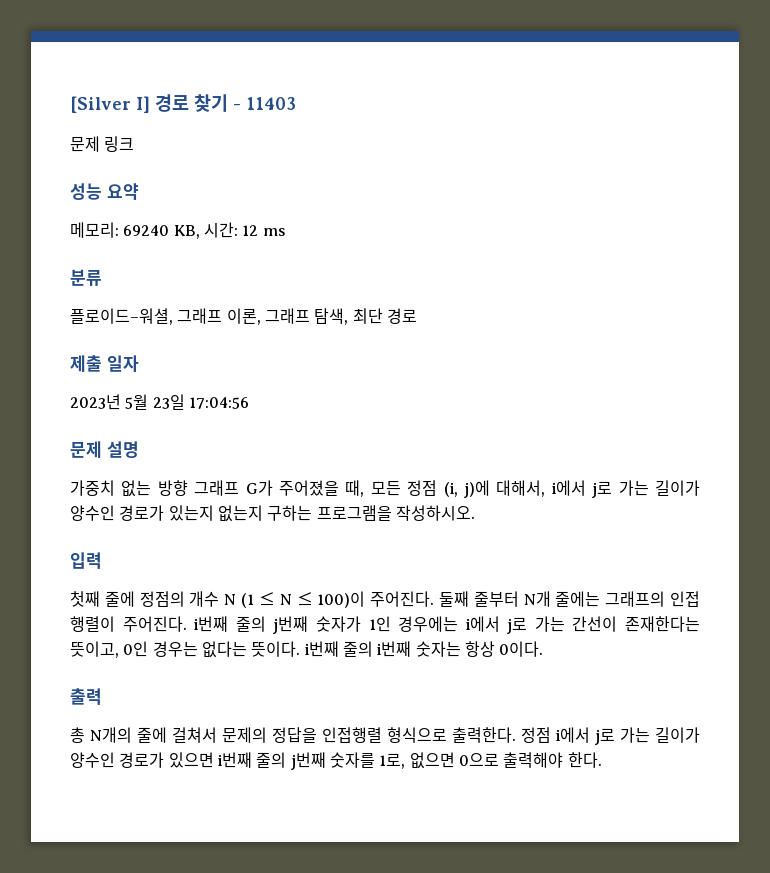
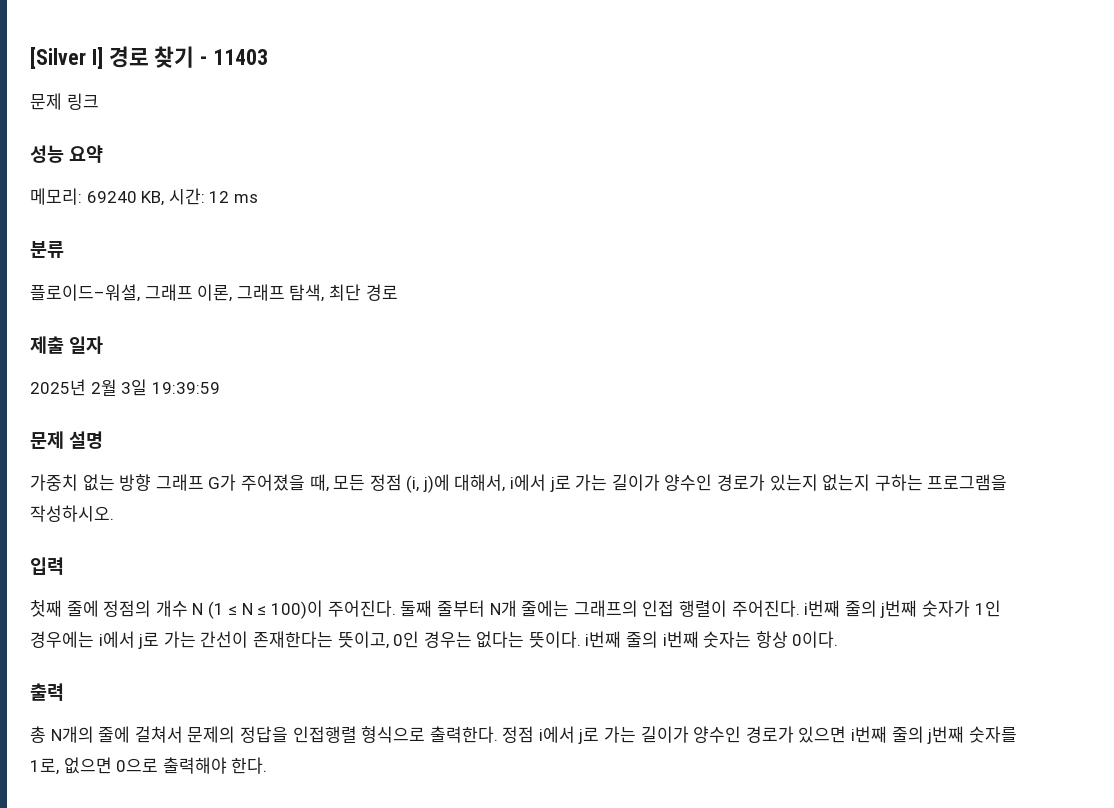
[70,394,249,410] 2023년 5월 23일 17:04:56 -> [30,379,220,396] 2025년 2월 3일 19:39:59

